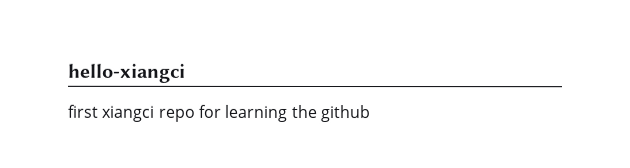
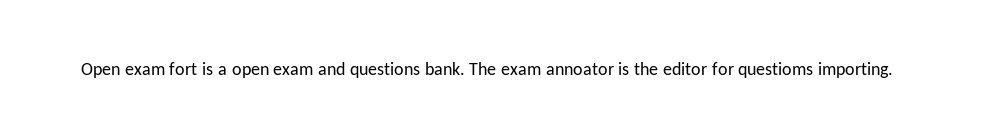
[68,63,186,83] [67,104,370,123] hello-xiangci // first xiangci repo for learning the github -> [81,62,894,78] Open exam fort is a open exam and questions bank. The exam annoator is the editor for questioms importing.

